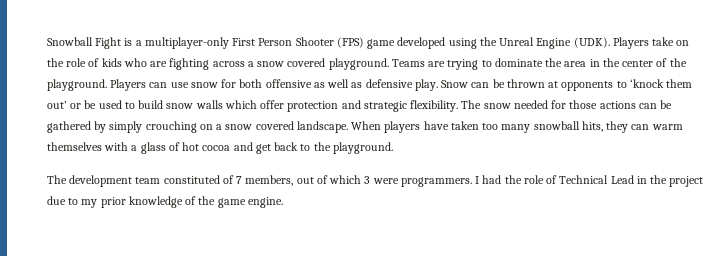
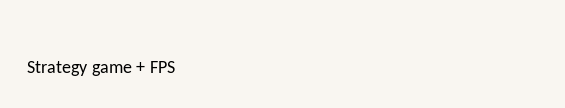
[47,37,690,49] [47,58,687,70] [47,79,693,91] [47,100,673,112] [47,121,683,133] [47,142,393,154] [47,175,704,187] [47,196,283,208] Snowball Fight is a multiplayer-only First Person Shooter (FPS) game developed using the Unreal Engine (UDK). Players take on the role of kids who are fighting across a snow covered playground. Teams are trying to dominate the area in the center of the playground. Players can use snow for both offensive as well as defensive play. Snow can be thrown at opponents to ‘knock them out’ or be used to build snow walls which offer protection and strategic flexibility. The snow needed for those actions can be gathered by simply crouching on a snow covered landscape. When players have taken too many snowball hits, they can warm themselves with a glass of hot cocoa and get back to the playground. // The development team constituted of 7 members, out of which 3 were programmers. I had the role of Technical Lead in the project due to my prior knowledge of the game engine. -> [27,61,176,76] Strategy game + FPS

